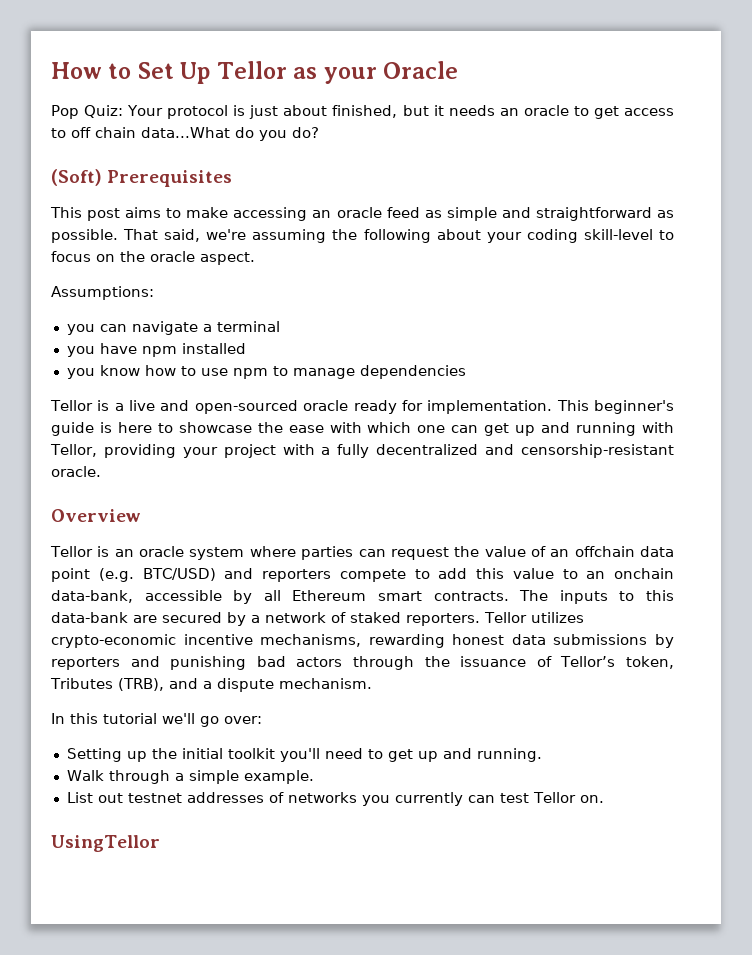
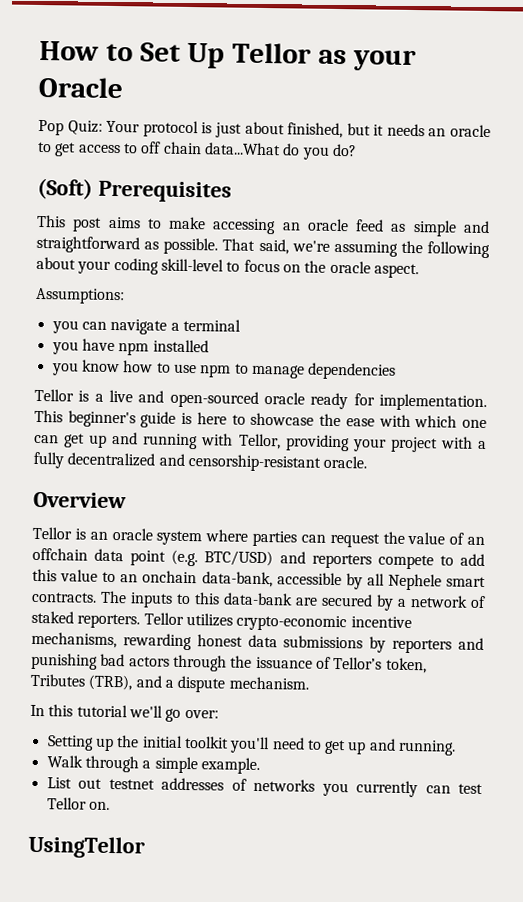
[292,590,367,601] Ethereum -> [387,573,442,591] Nephele

